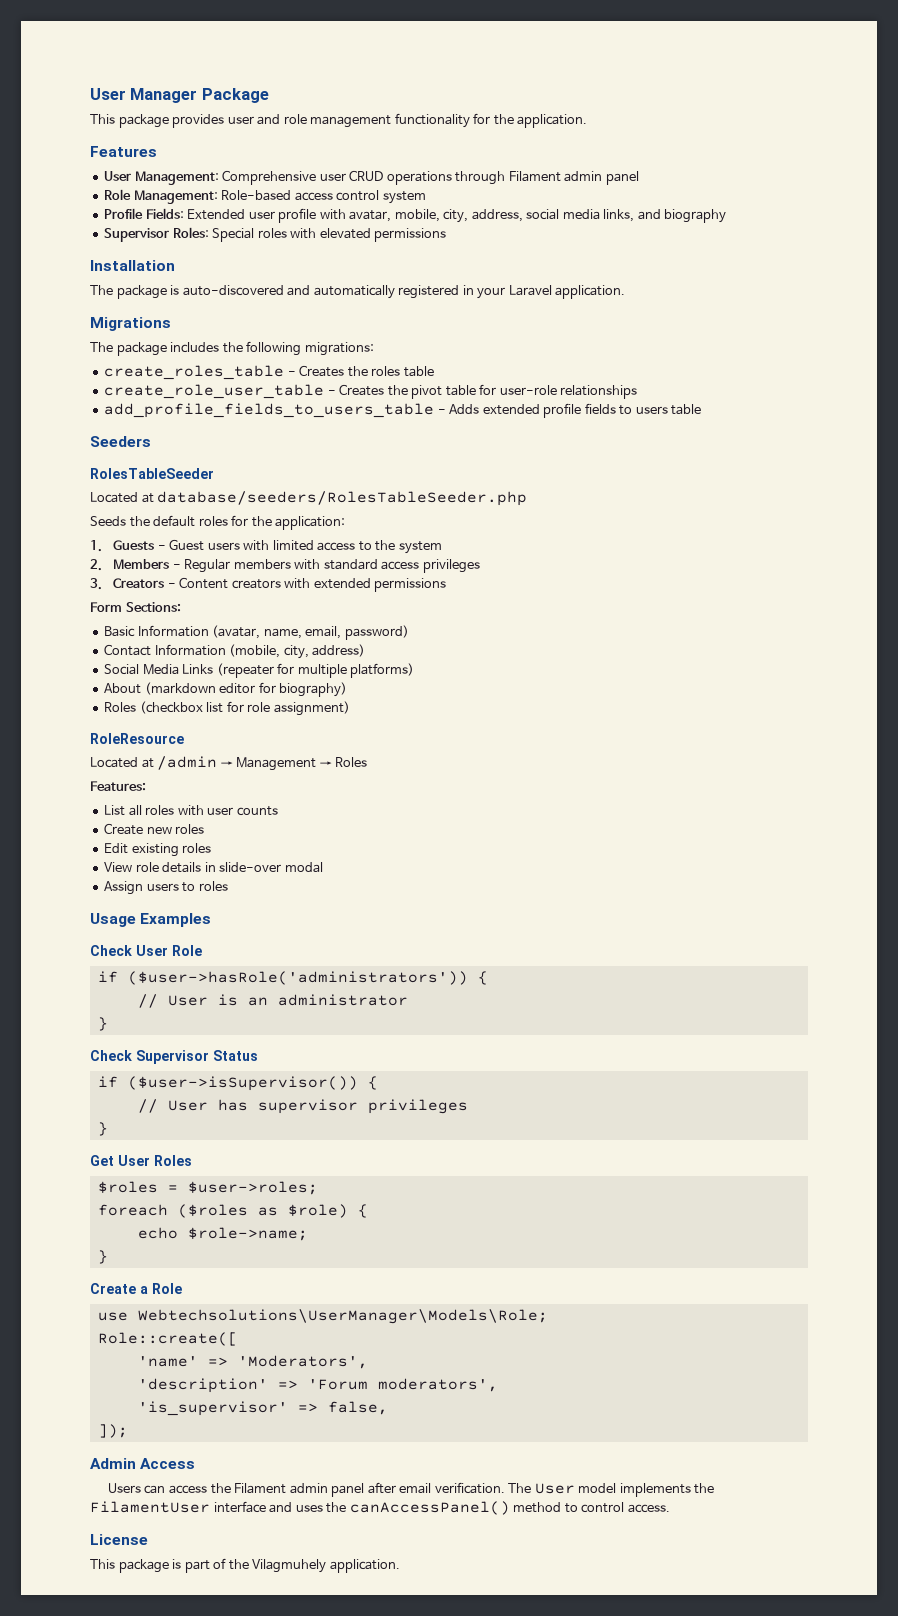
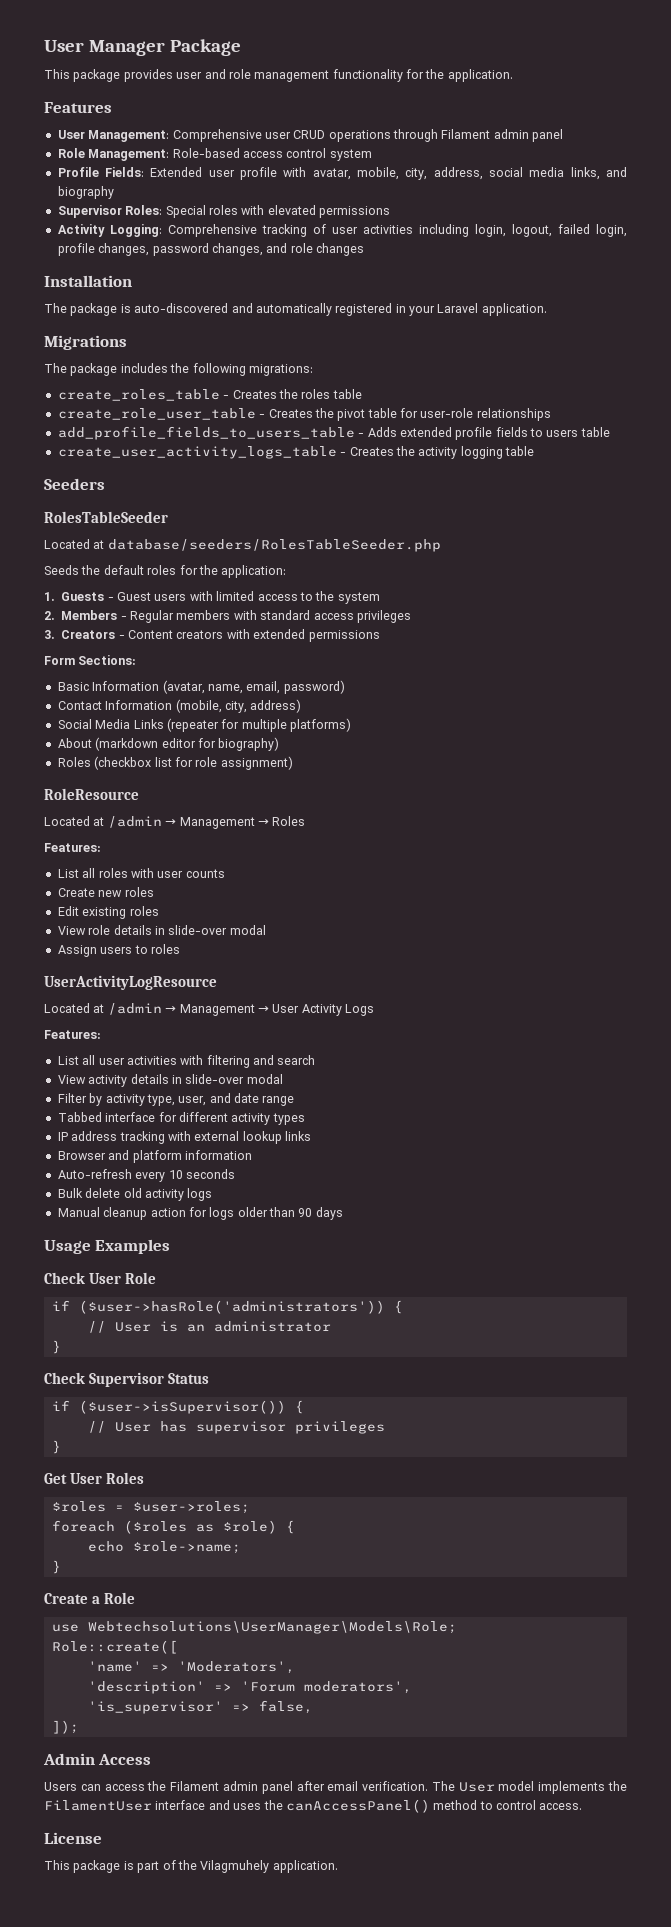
(447, 235) none -> [57,224,627,237] [57,243,364,256] // Activity Logging: Comprehensive tracking of user activities including login, logout, failed login, profile changes, password changes, and role changes
(702, 409) none -> [57,446,534,459] // create_user_activity_logs_table - Creates the activity logging table
(228, 886) none -> [44,975,217,990] [44,1003,374,1016] [44,1030,101,1039] [57,1055,316,1068] [57,1074,283,1087] [57,1093,295,1106] [57,1112,305,1125] [57,1131,311,1144] [57,1150,252,1163] [57,1169,235,1182] [57,1188,213,1201] [57,1207,343,1220] // UserActivityLogResource // Located at /admin → Management → User Activity Logs // Features: // List all user activities with filtering and search // View activity details in slide-over modal // Filter by activity type, user, and date range // Tabbed interface for different activity types // IP address tracking with external lookup links // Browser and platform information // Auto-refresh every 10 seconds // Bulk delete old activity logs // Manual cleanup action for logs older than 90 days

